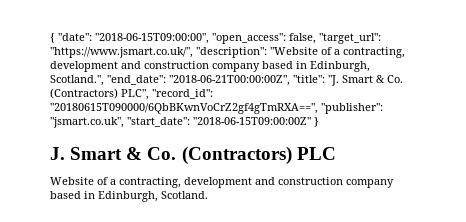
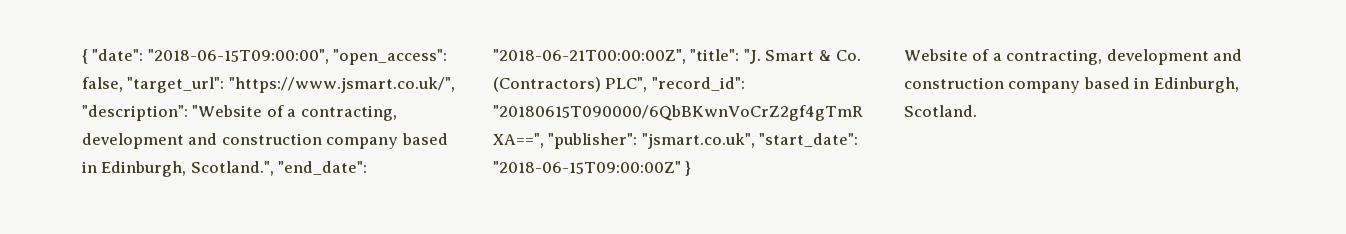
[50,146,336,165] // J. Smart & Co. (Contractors) PLC -> (692, 168) none

